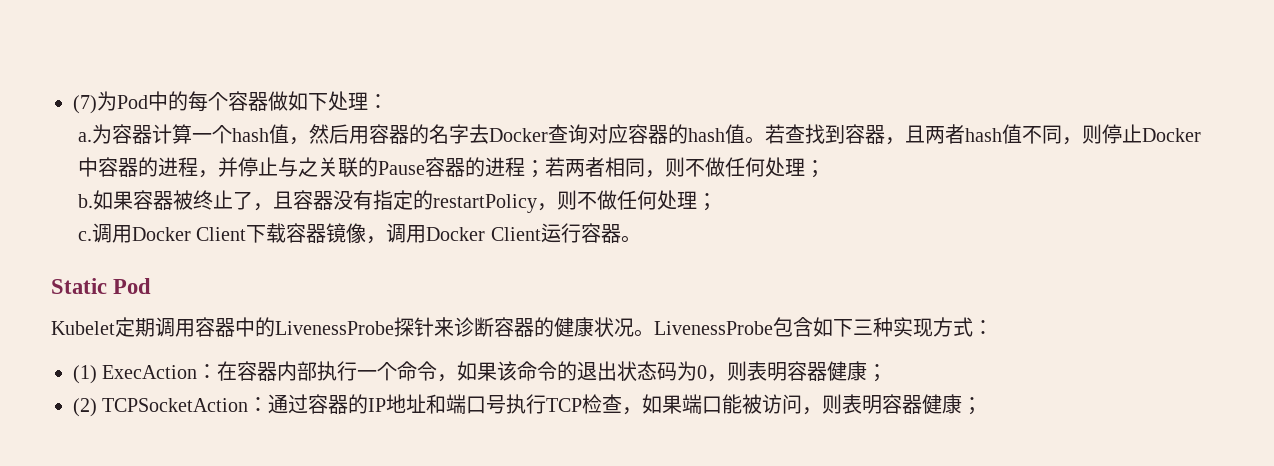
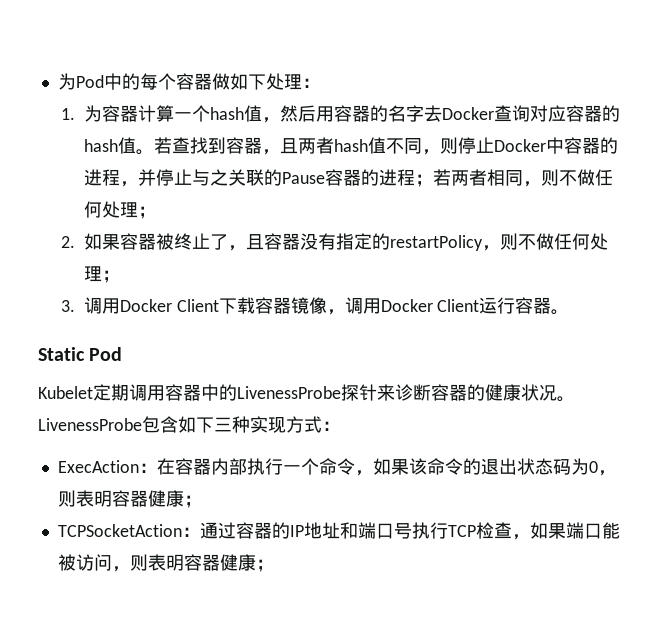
[73,95,97,114] (7) -> (57, 81) none
[77,132,92,142] a. -> [60,108,75,120] 1.
[77,194,93,208] b. -> [60,236,75,248] 2.
[77,231,92,241] c. -> [60,300,75,312] 3.
[73,365,97,384] (1) -> (340, 426) none
[73,398,97,417] (2) -> (202, 501) none

